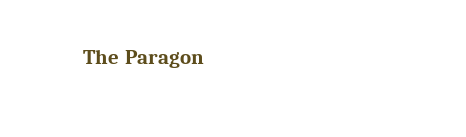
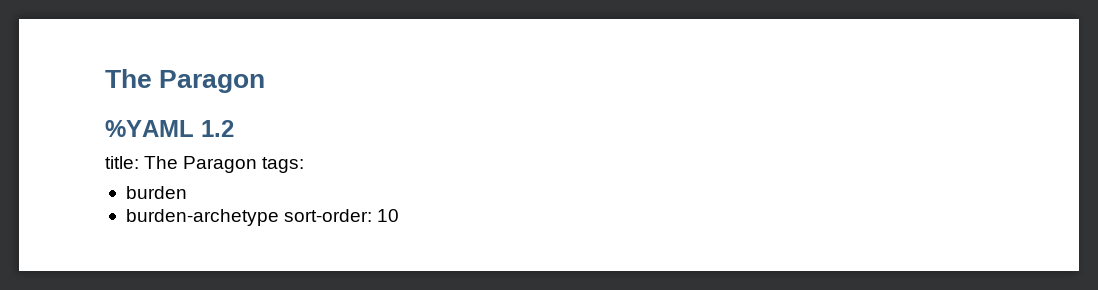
[83,49,204,68] The Paragon -> [105,69,266,93] [105,120,234,137] [105,156,305,173] [125,186,187,199] [125,209,400,226] The Paragon // %YAML 1.2 // title: The Paragon tags: // burden // burden-archetype sort-order: 10

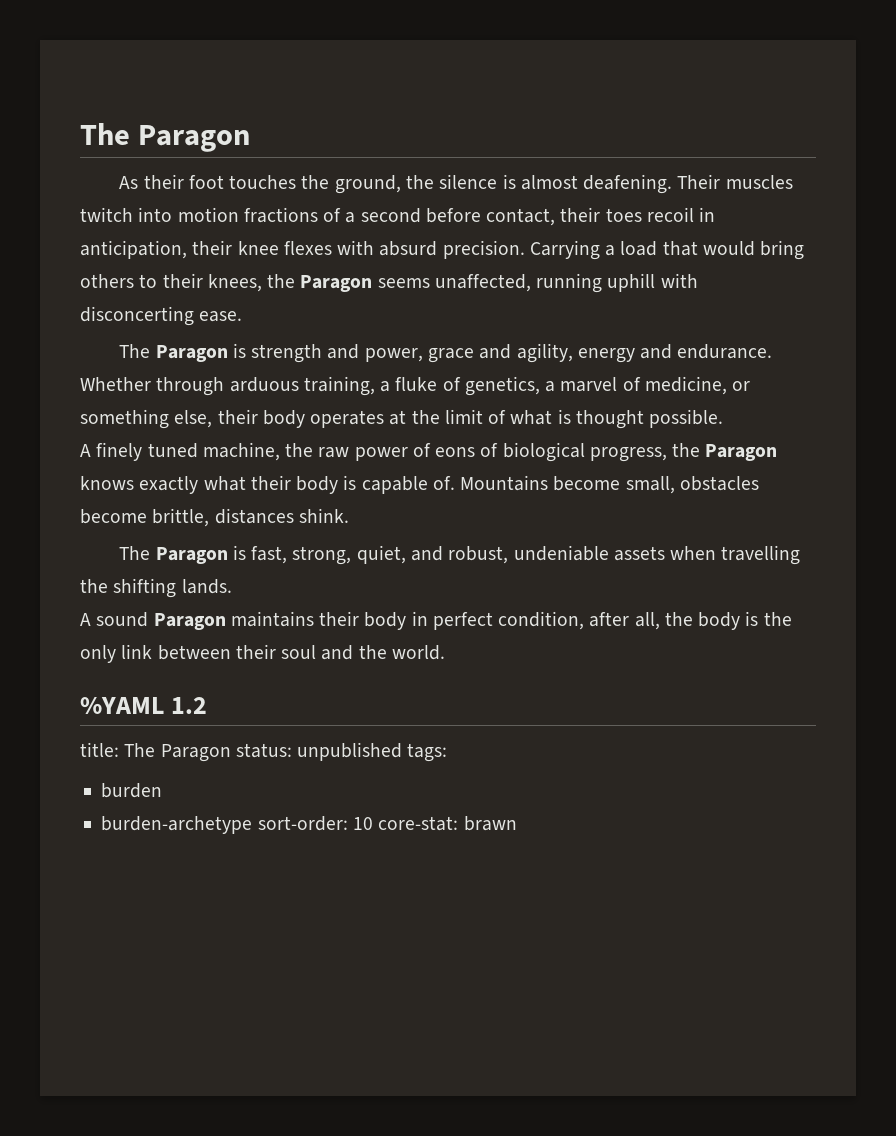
[105,69,266,93] The Paragon -> [80,123,251,152] [119,174,793,194] [80,207,716,226] [80,240,805,260] [80,273,698,293] [80,306,243,326] [119,343,773,363] [80,376,751,396] [80,409,724,429] [80,442,778,462] [80,475,759,494] [80,508,349,527] [119,545,801,565] [80,578,232,598] [80,611,792,630] [80,644,445,663] The Paragon // As their foot touches the ground, the silence is almost deafening. Their muscles twitch into motion fractions of a second before contact, their toes recoil in anticipation, their knee flexes with absurd precision. Carrying a load that would bring others to their knees, the Paragon seems unaffected, running uphill with disconcerting ease. // The Paragon is strength and power, grace and agility, energy and endurance. Whether through arduous training, a fluke of genetics, a marvel of medicine, or something else, their body operates at the limit of what is thought possible. // A finely tuned machine, the raw power of eons of biological progress, the Paragon knows exactly what their body is capable of. Mountains become small, obstacles become brittle, distances shink. // The Paragon is fast, strong, quiet, and robust, undeniable assets when travelling the shifting lands. // A sound Paragon maintains their body in perfect condition, after all, the body is the only link between their soul and the world.
(258, 164) none -> [235,742,403,761] status: unpublished
(400, 215) none -> [378,816,517,831] core-stat: brawn

